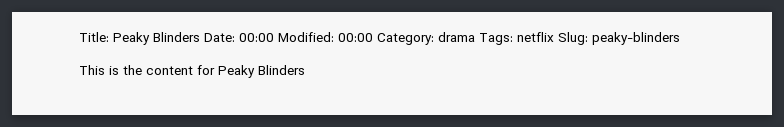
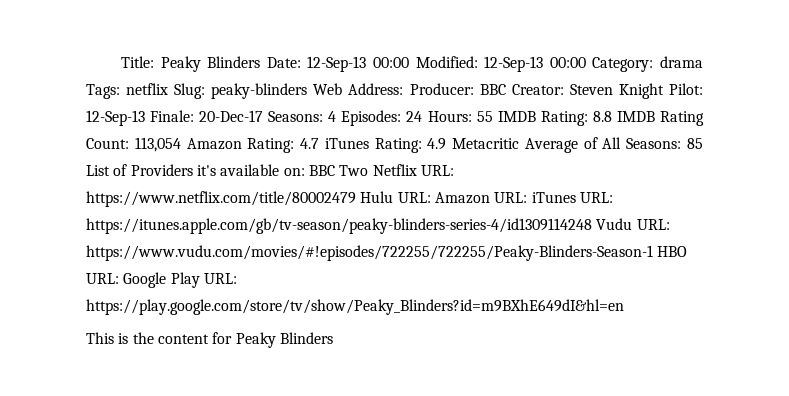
(235, 37) none -> [307,56,367,72] 12-Sep-13
(334, 37) none -> [484,56,544,72] 12-Sep-13
(680, 38) none -> [313,83,703,99] [86,110,705,126] [86,137,703,153] [86,164,454,176] [86,191,613,207] [86,218,670,234] [86,245,688,261] [86,272,237,288] [86,299,624,315] Web Address: Producer: BBC Creator: Steven Knight Pilot: 12-Sep-13 Finale: 20-Dec-17 Seasons: 4 Episodes: 24 Hours: 55 IMDB Rating: 8.8 IMDB Rating Count: 113,054 Amazon Rating: 4.7 iTunes Rating: 4.9 Metacritic Average of All Seasons: 85 List of Providers it's available on: BBC Two Netflix URL: https://www.netflix.com/title/80002479 Hulu URL: Amazon URL: iTunes URL: https://itunes.apple.com/gb/tv-season/peaky-blinders-series-4/id1309114248 Vudu URL: https://www.vudu.com/movies/#!episodes/722255/722255/Peaky-Blinders-Season-1 HBO URL: Google Play URL: https://play.google.com/store/tv/show/Peaky_Blinders?id=m9BXhE649dI&hl=en

